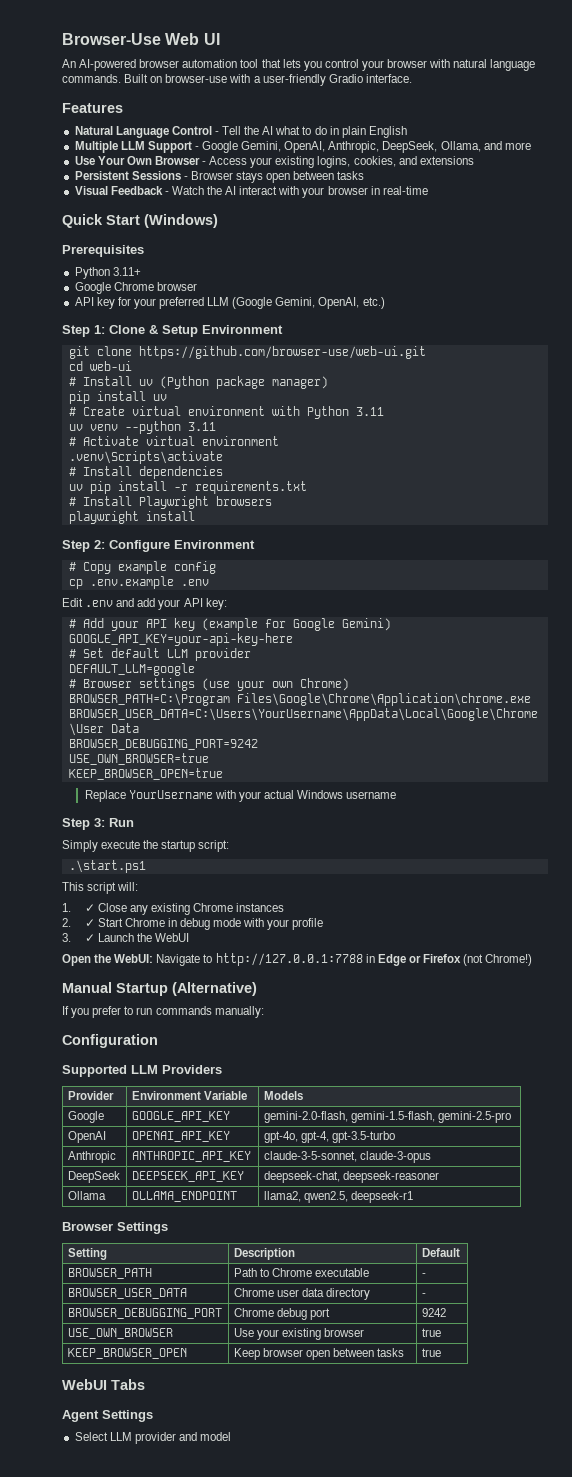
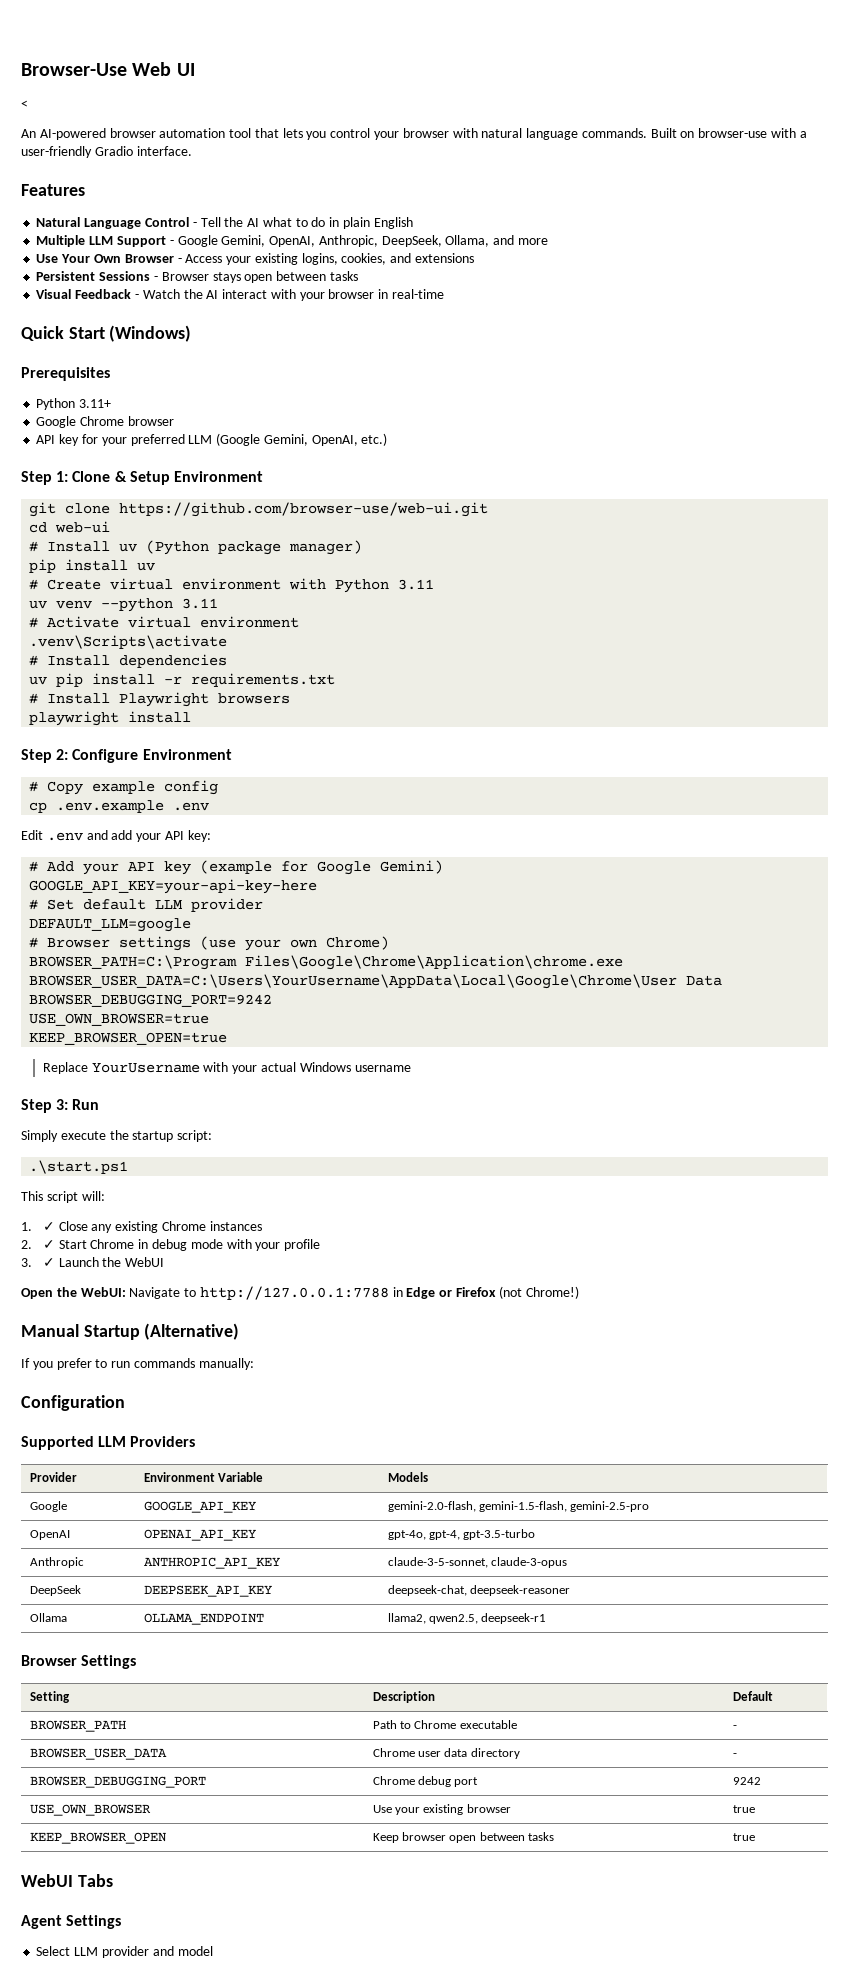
(220, 39) none -> [21,100,28,108] // <

